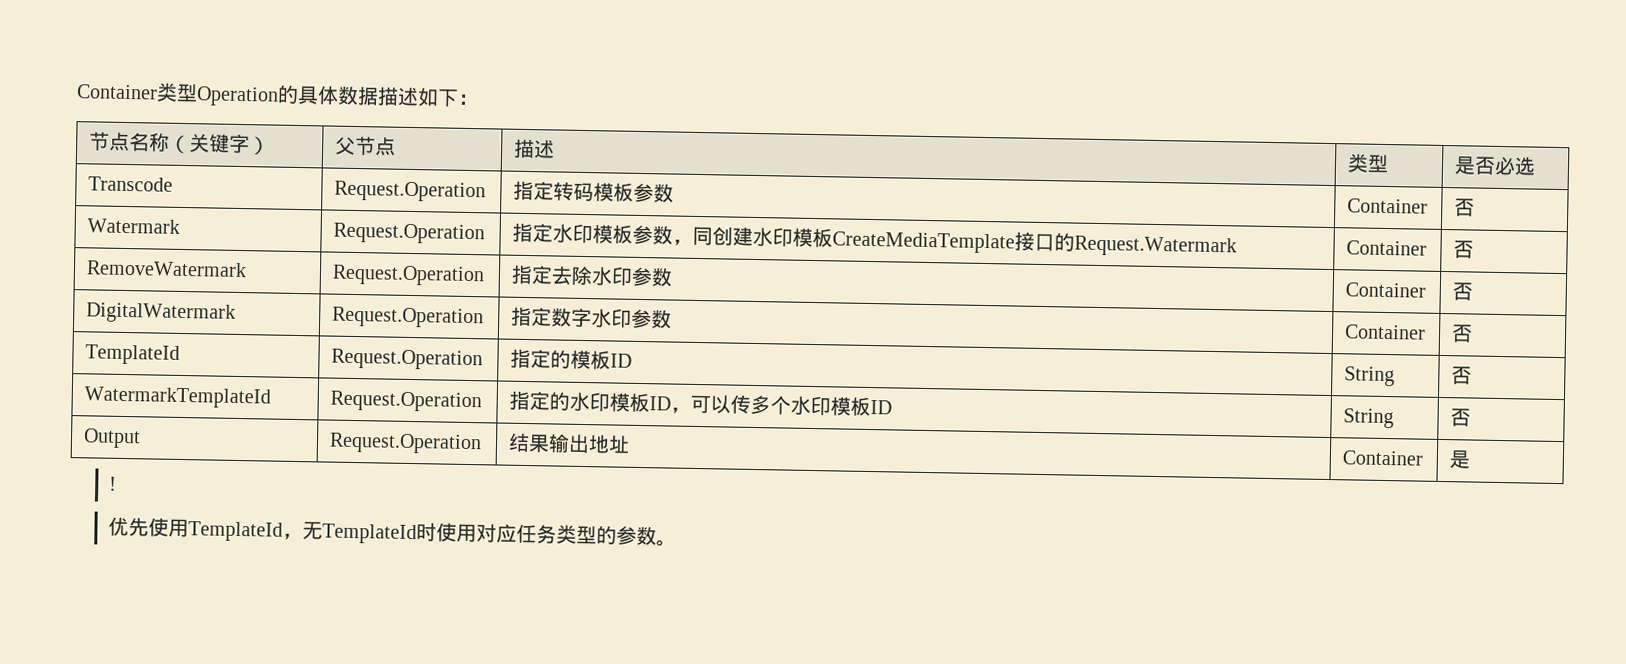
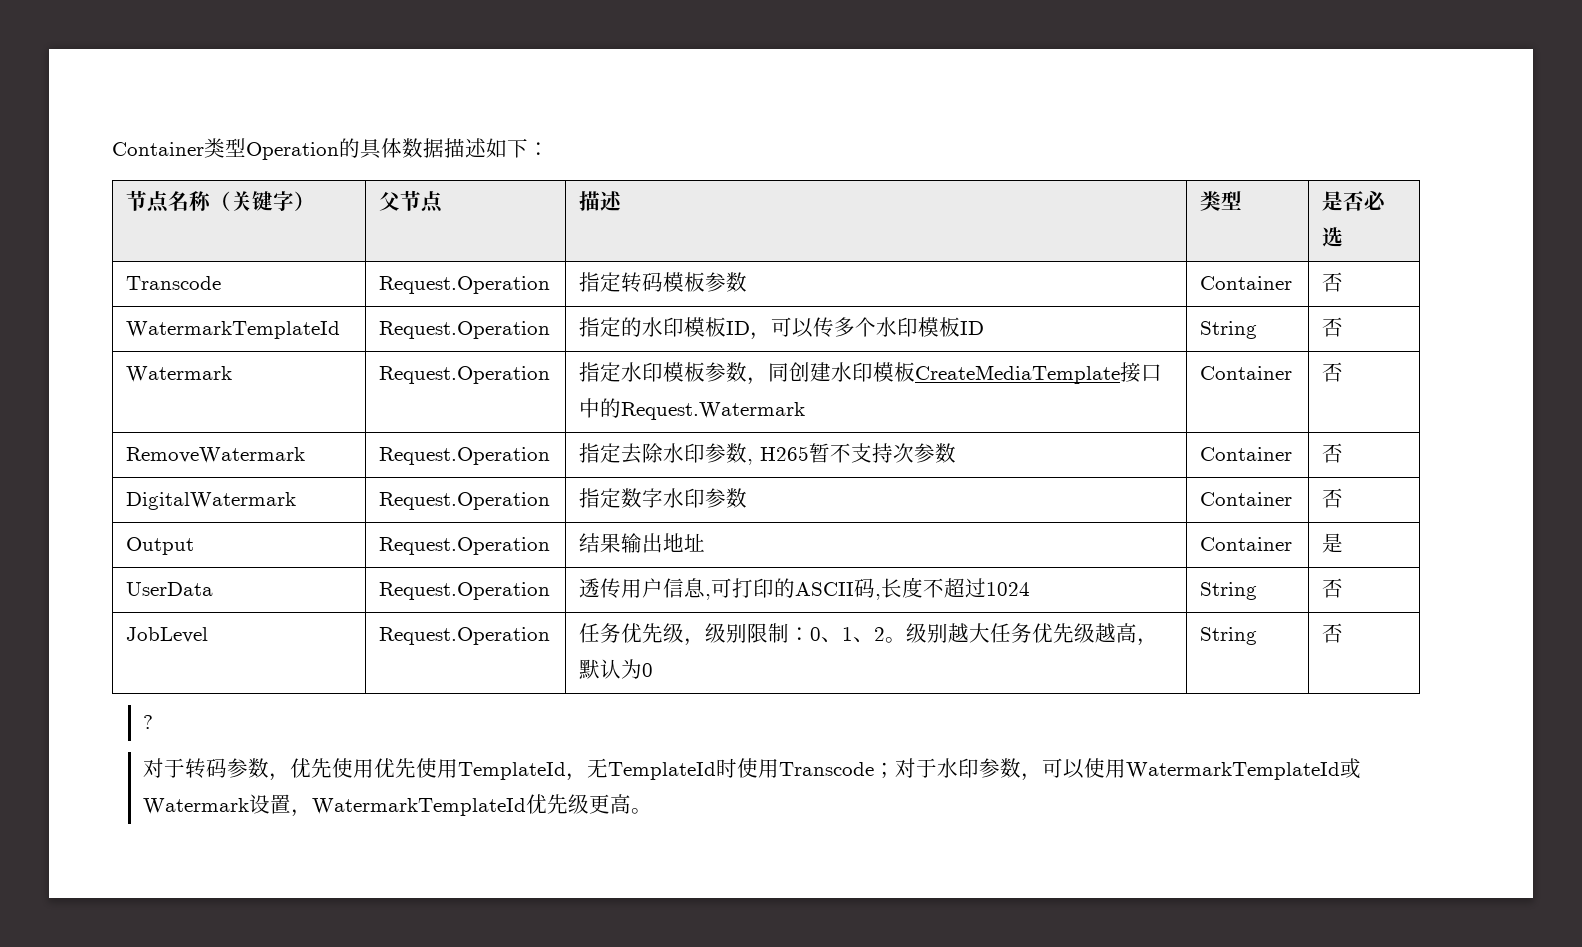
[87,218,181,234] [333,222,486,245] [512,222,1238,258] [1346,240,1428,256] [1453,240,1475,259] [86,260,248,278] [332,264,486,287] [511,264,674,287] [1345,282,1427,298] [1452,282,1474,301] [86,302,237,324] [332,306,485,329] [511,306,673,329] [1344,324,1427,340] [1451,324,1474,343] [85,344,181,365] [331,348,484,371] [510,348,633,370] [1344,366,1396,387] [1451,366,1473,385] // Watermark | Request.Operation | 指定水印模板参数，同创建水印模板CreateMediaTemplate接口的Request.Watermark | Container | 否 // RemoveWatermark | Request.Operation | 指定去除水印参数 | Container | 否 // DigitalWatermark | Request.Operation | 指定数字水印参数 | Container | 否 // TemplateId | Request.Operation | 指定的模板ID | String | 否 -> (1344, 282) none
(1472, 417) none -> [126,366,233,382] [379,366,551,384] [579,362,1163,385] [579,398,806,420] [1200,366,1293,380] [1322,362,1344,382] [126,447,306,463] [379,447,551,465] [579,443,957,465] [1200,447,1293,461] [1322,443,1344,463] [126,492,297,510] [379,492,551,510] [579,488,748,508] [1200,492,1293,506] [1322,488,1344,508] // Watermark | Request.Operation | 指定水印模板参数，同创建水印模板CreateMediaTemplate接口中的Request.Watermark | Container | 否 // RemoveWatermark | Request.Operation | 指定去除水印参数, H265暂不支持次参数 | Container | 否 // DigitalWatermark | Request.Operation | 指定数字水印参数 | Container | 否
[109,476,118,491] // ! // -> [126,582,214,596] [379,582,551,600] [579,577,1031,600] [1200,582,1258,600] [1322,578,1344,598] [126,627,209,643] [379,627,551,645] [579,623,1159,646] [579,659,654,679] [1200,627,1258,645] [1322,623,1344,643] [142,715,153,729] [142,758,374,781] // UserData | Request.Operation | 透传用户信息,可打印的ASCII码,长度不超过1024 | String | 否 // JobLevel | Request.Operation | 任务优先级，级别限制：0、1、2。级别越大任务优先级越高，默认为0 | String | 否 // ? // 对于转码参数，优先使用
[476,523,658,546] 对应任务类型的参数 -> [778,758,1361,781] [142,794,631,817] Transcode；对于水印参数，可以使用WatermarkTemplateId或Watermark设置，WatermarkTemplateId优先级更高

